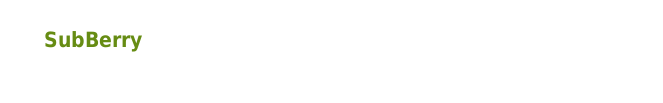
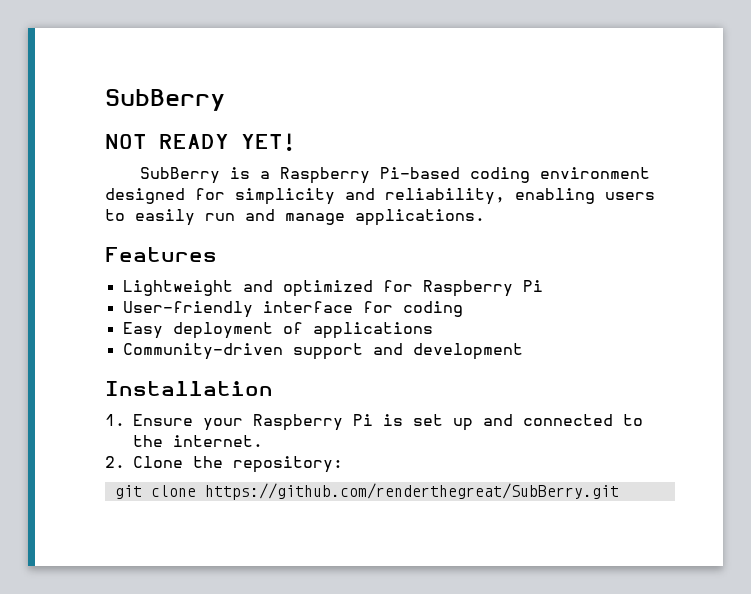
[44,31,142,52] SubBerry -> [105,89,225,111] [105,133,295,151] [139,167,650,184] [105,188,655,205] [105,209,485,226] [105,247,217,262] [122,280,543,297] [122,301,463,318] [122,322,433,339] [122,343,523,360] [105,381,273,396] [105,414,643,431] [133,435,263,447] [105,456,343,473] [114,483,619,500] SubBerry // NOT READY YET! // SubBerry is a Raspberry Pi-based coding environment designed for simplicity and reliability, enabling users to easily run and manage applications. // Features // Lightweight and optimized for Raspberry Pi // User-friendly interface for coding // Easy deployment of applications // Community-driven support and development // Installation // 1. Ensure your Raspberry Pi is set up and connected to the internet. // 2. Clone the repository: // git clone https://github.com/renderthegreat/SubBerry.git

